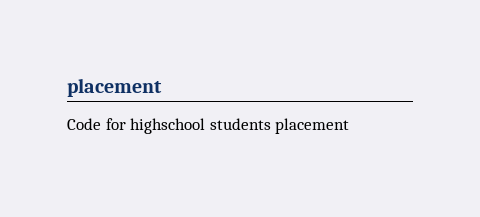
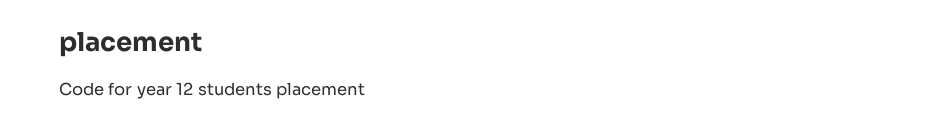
[130,118,206,134] highschool -> [136,82,194,99] year 12

